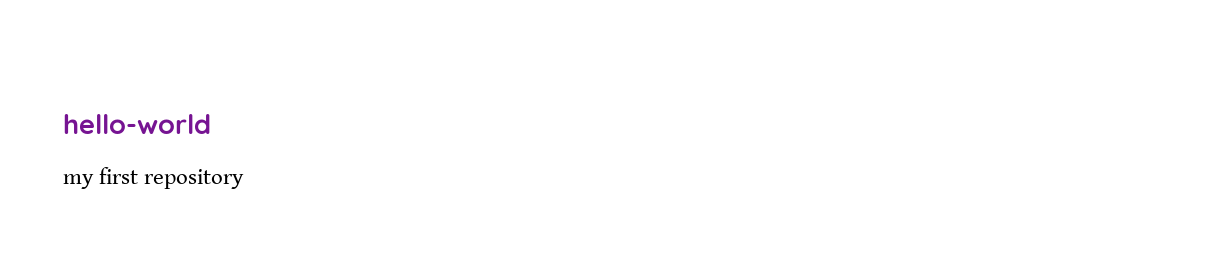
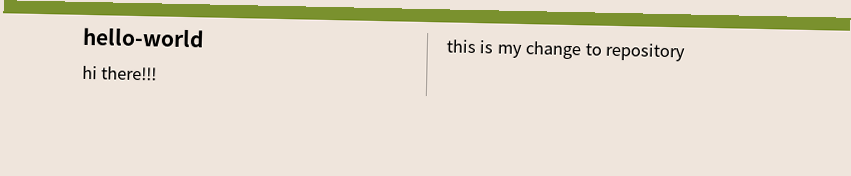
[63,167,139,189] my first -> [82,65,158,81] [446,39,602,60] hi there!!! // this is my change to

